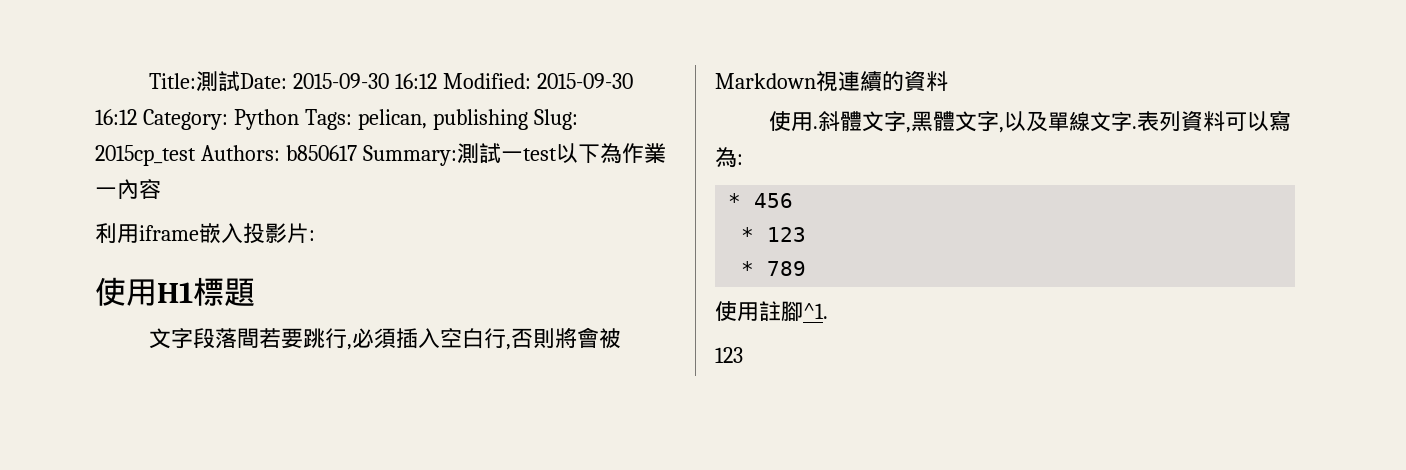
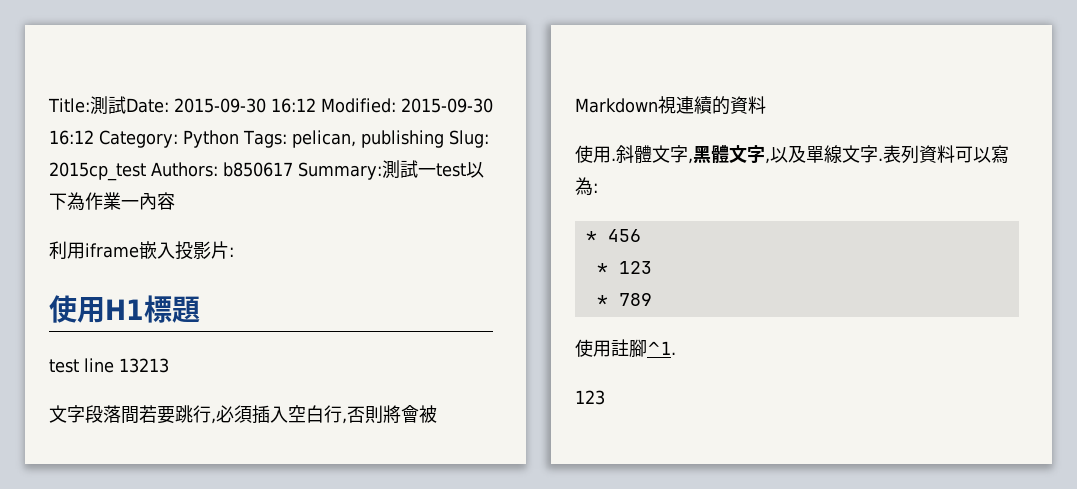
(255, 292) none -> [49,358,169,373] // test line 13213

